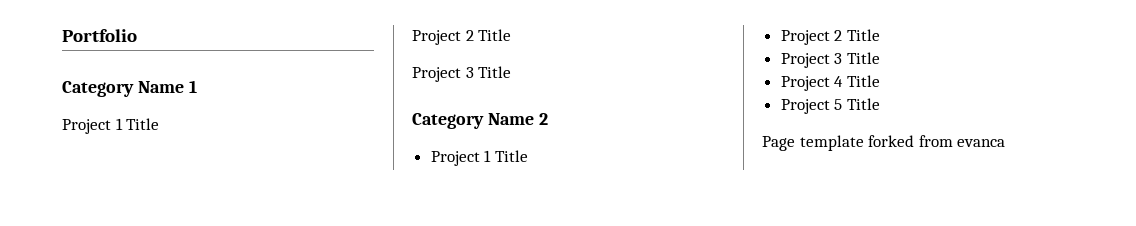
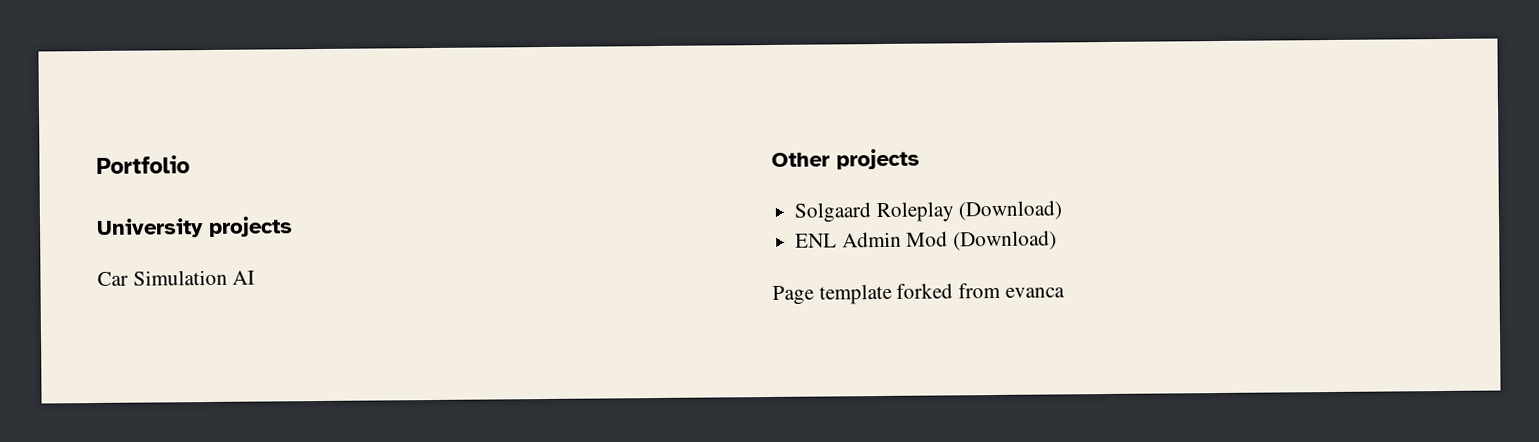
[62,80,197,97] [62,118,160,134] [412,29,512,45] [412,66,512,82] [412,113,548,129] [430,150,528,166] [780,29,880,45] [780,52,880,68] [780,75,880,91] [780,98,880,114] Category Name 1 // Project 1 Title // Project 2 Title // Project 3 Title // Category Name 2 // Project 1 Title // Project 2 Title // Project 3 Title // Project 4 Title // Project 5 Title -> [96,216,293,238] [97,269,256,286] [771,148,920,170] [794,200,1063,223] [795,230,1058,251] University projects // Car Simulation AI // Other projects // Solgaard Roleplay (Download) // ENL Admin Mod (Download)

